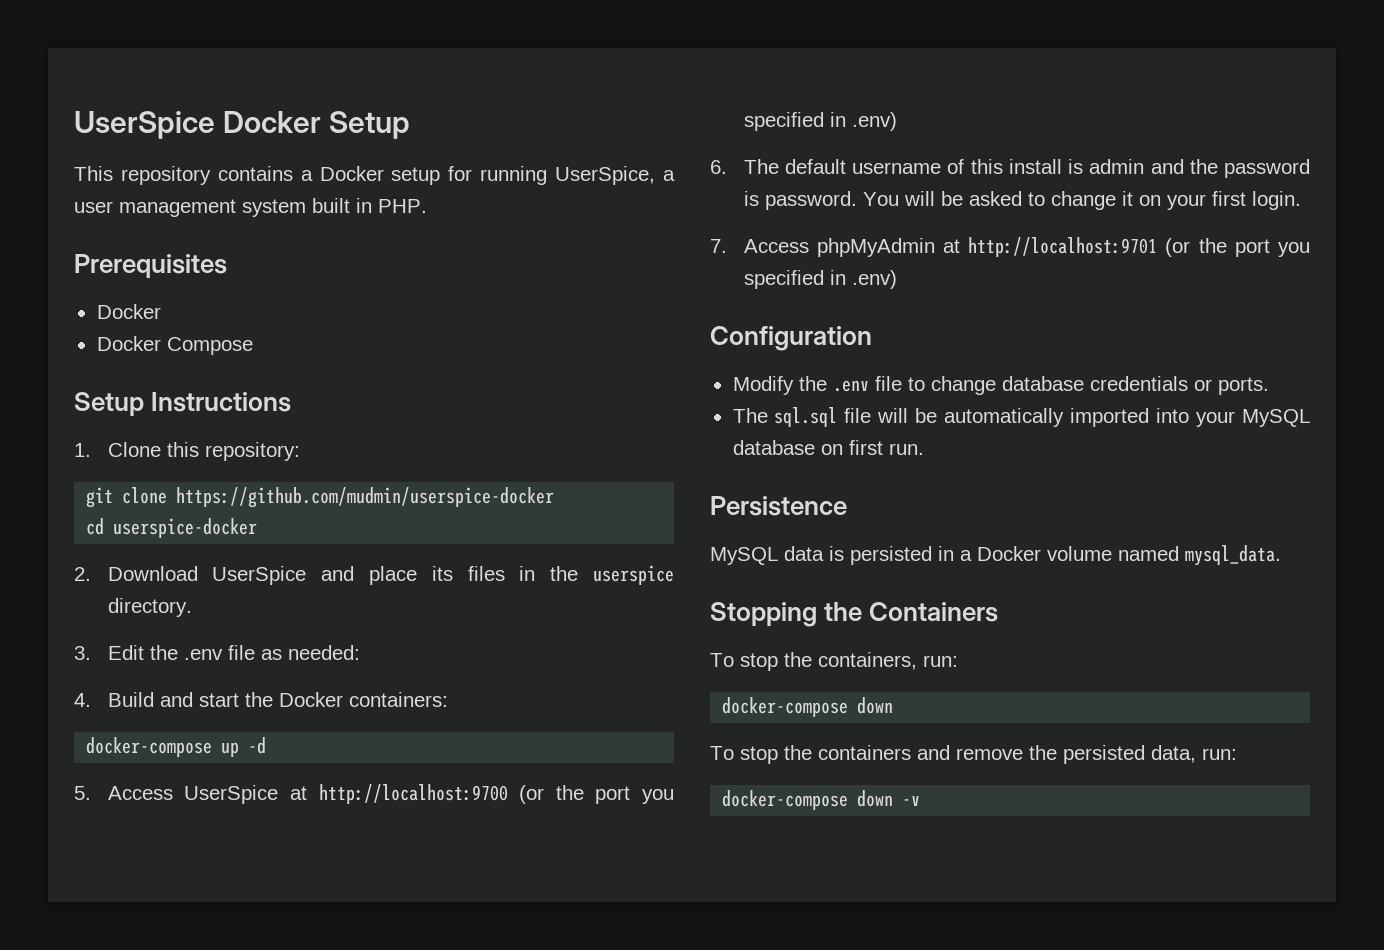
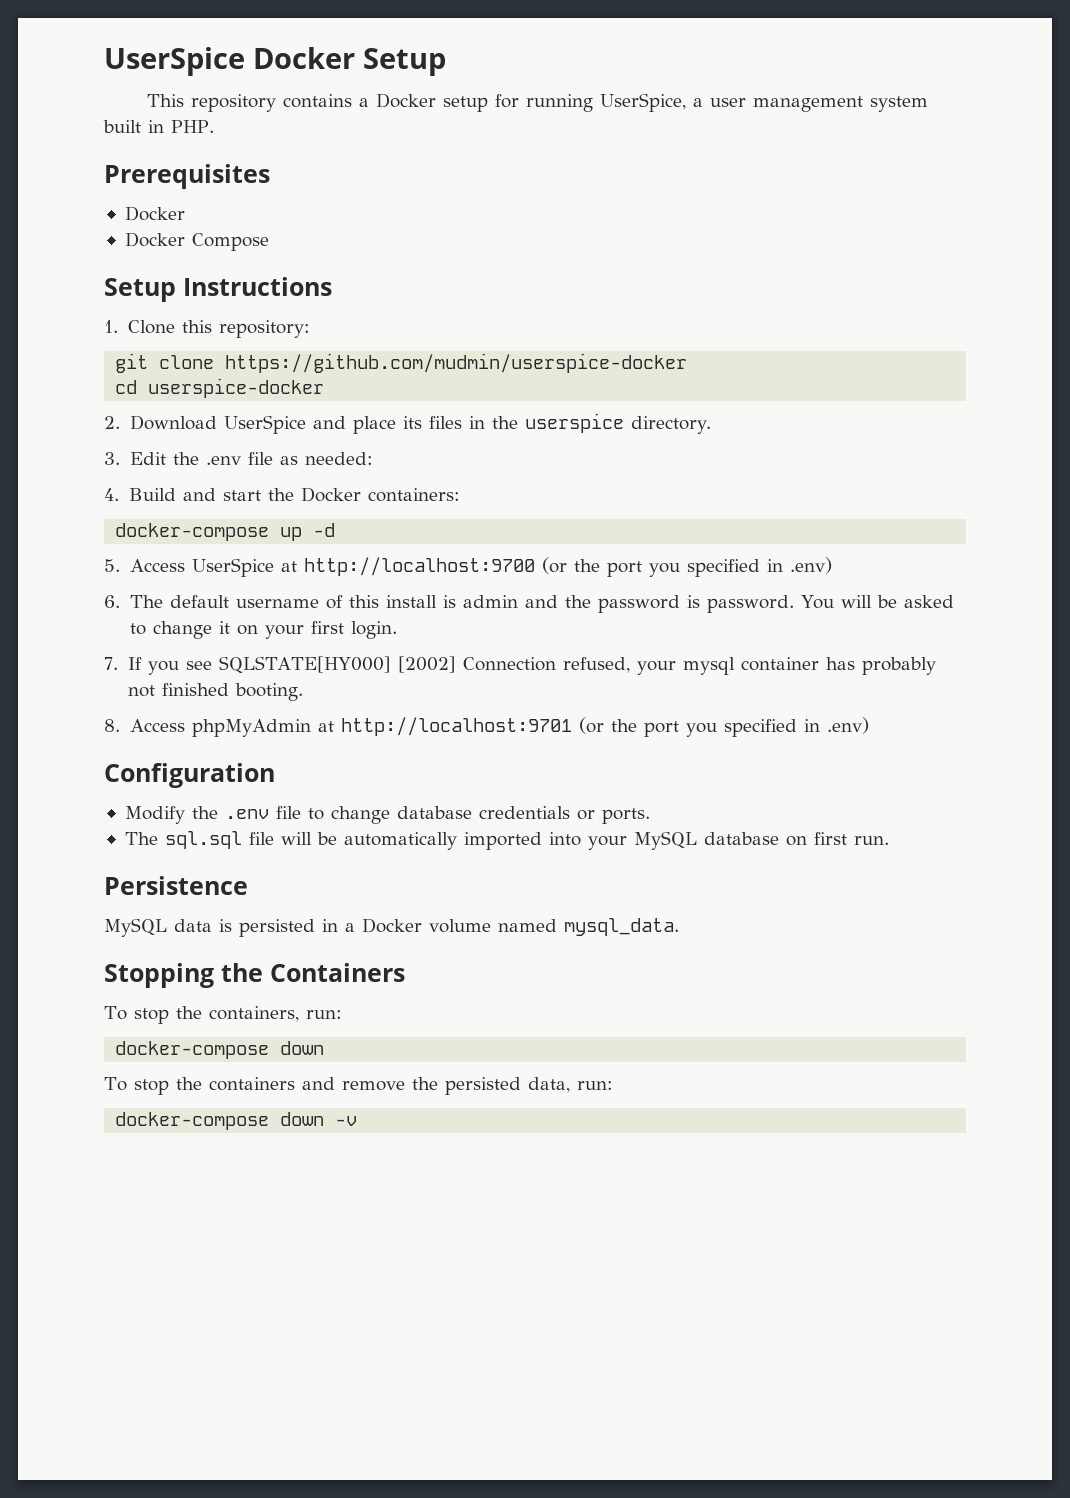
(727, 246) none -> [127,656,937,675] [127,683,303,701] [104,719,120,732] If you see SQLSTATE[HY000] [2002] Connection refused, your mysql container has probably not finished booting. // 8.

